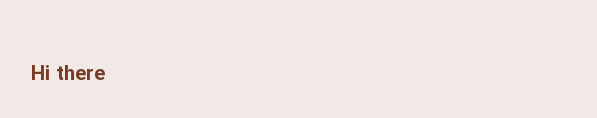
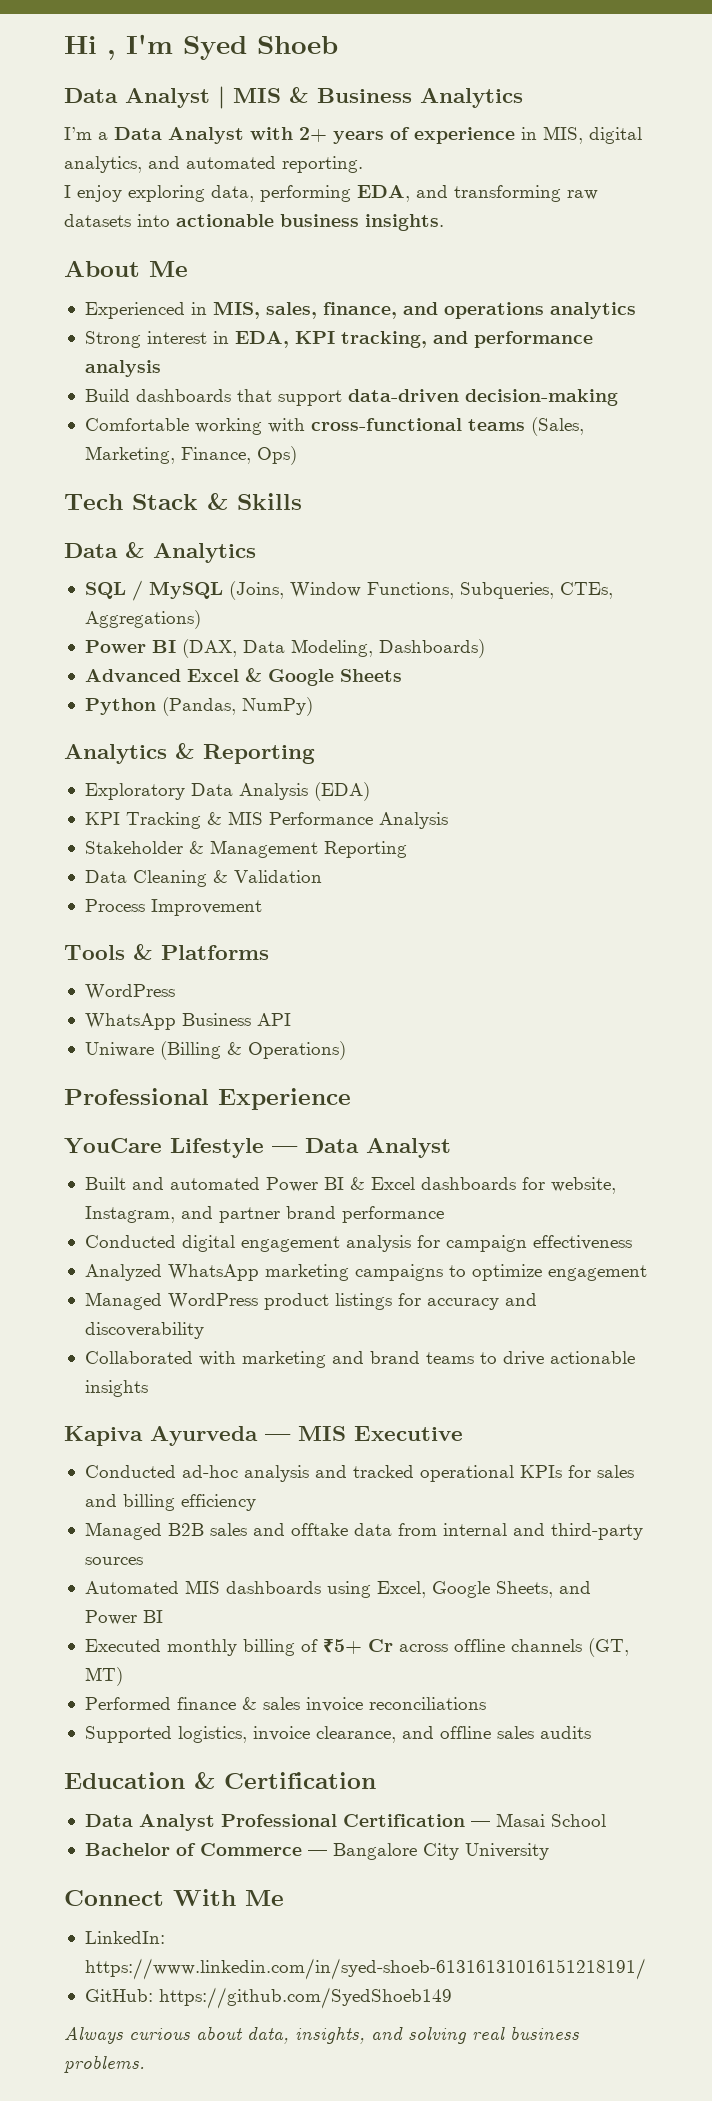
[55,65,105,80] there -> [107,34,338,60] [64,86,523,109] [64,126,642,144] [64,156,363,173] [64,185,598,202] [64,214,444,231] [64,260,188,277] [84,301,636,319] [84,331,593,348] [84,360,161,377] [84,389,618,406] [84,417,584,436] [84,446,297,465] [64,493,302,510] [64,542,256,563] [84,580,613,601] [84,610,201,629] [84,639,485,658] [84,668,402,686] [84,697,313,716] [64,743,315,764] [84,782,370,801] [84,811,448,829] [84,840,407,858] [84,870,322,887] [84,899,262,916] [64,944,269,960] [84,984,175,1000] [84,1013,291,1030] [84,1041,346,1060] [64,1088,351,1110] [64,1138,451,1158] [84,1177,616,1194] [84,1206,444,1223] [84,1235,632,1252] [84,1264,647,1281] [84,1292,537,1310] [84,1322,204,1339] [84,1351,635,1368] [84,1380,148,1397] [64,1426,463,1446] [84,1465,634,1482] [84,1494,256,1511] [84,1522,643,1540] [84,1557,143,1565] [84,1580,591,1598] [84,1610,163,1625] [84,1638,629,1657] [84,1667,123,1686] [84,1697,486,1712] [84,1726,591,1743] [64,1772,376,1789] [84,1813,606,1831] [84,1843,549,1860] [64,1889,284,1906] [84,1931,165,1944] [84,1958,646,1980] [84,1987,452,2009] [64,2026,579,2044] [64,2055,145,2073] , I'm Syed Shoeb // Data Analyst | MIS & Business Analytics // I’m a Data Analyst with 2+ years of experience in MIS, digital analytics, and automated reporting. // I enjoy exploring data, performing EDA, and transforming raw datasets into actionable business insights. // About Me // Experienced in MIS, sales, finance, and operations analytics // Strong interest in EDA, KPI tracking, and performance analysis // Build dashboards that support data-driven decision-making // Comfortable working with cross-functional teams (Sales, Marketing, Finance, Ops) // Tech Stack & Skills // Data & Analytics // SQL / MySQL (Joins, Window Functions, Subqueries, CTEs, Aggregations) // Power BI (DAX, Data Modeling, Dashboards) // Advanced Excel & Google Sheets // Python (Pandas, NumPy) // Analytics & Reporting // Exploratory Data Analysis (EDA) // KPI Tracking & MIS Performance Analysis // Stakeholder & Management Reporting // Data Cleaning & Validation // Process Improvement // Tools & Platforms // WordPress // WhatsApp Business API // Uniware (Billing & Operations) // Professional Experience // YouCare Lifestyle — Data Analyst // Built and automated Power BI & Excel dashboards for website, Instagram, and partner brand performance // Conducted digital engagement analysis for campaign effectiveness // Analyzed WhatsApp marketing campaigns to optimize engagement // Managed WordPress product listings for accuracy and discoverability // Collaborated with marketing and brand teams to drive actionable insights // Kapiva Ayurveda — MIS Executive // Conducted ad-hoc analysis and tracked operational KPIs for sales and billing efficiency // Managed B2B sales and offtake data from internal and third-party sources // Automated MIS dashboards using Excel, Google Sheets, and Power BI // Executed monthly billing of ₹5+ Cr across offline channels (GT, MT) // Performed finance & sales invoice reconciliations // Supported logistics, invoice clearance, and offline sales audits // Education & Certification // Data Analyst Professional Certification — Masai School // Bachelor of Commerce — Bangalore City University // Connect With Me // LinkedIn: https://www.linkedin.com/in/syed-shoeb-61316131016151218191/ // GitHub: https://github.com/SyedShoeb149 // Always curious about data, insights, and solving real business problems.

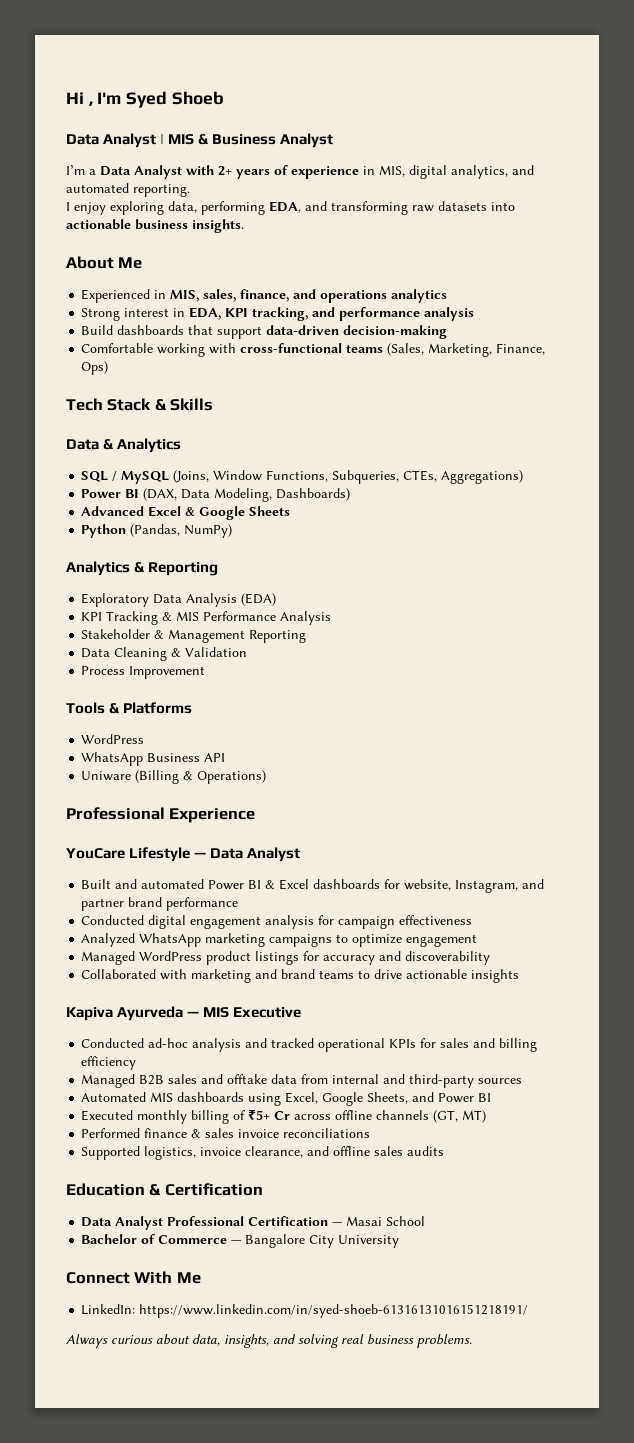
[420,88,523,108] Analytics -> [280,133,334,148] Analyst
[84,1987,452,2009] // GitHub: https://github.com/SyedShoeb149 -> (529, 1311) none

